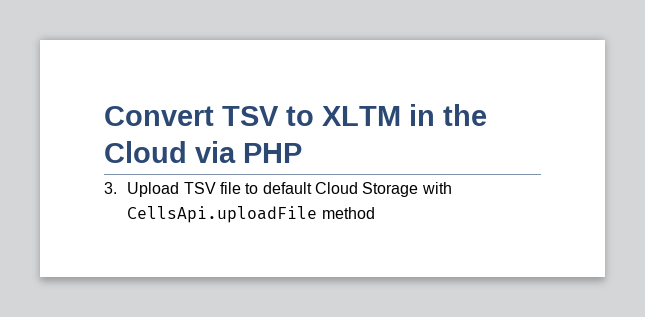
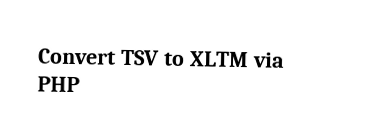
[409,104,487,126] [104,141,187,163] in the Cloud -> (249, 59) none
[104,182,452,197] [127,206,375,223] // 3. Upload TSV file to default Cloud Storage with CellsApi.uploadFile method -> (80, 84) none

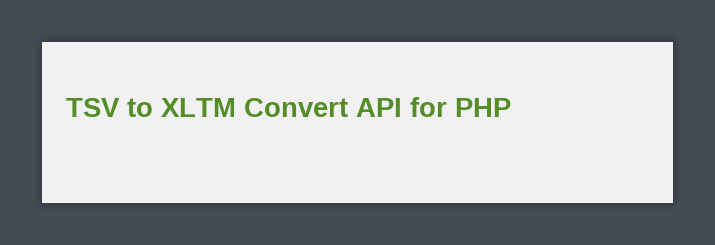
[37,48,116,65] Convert -> (66, 107) none
[251,52,285,68] via -> [244,97,447,117] Convert API for

